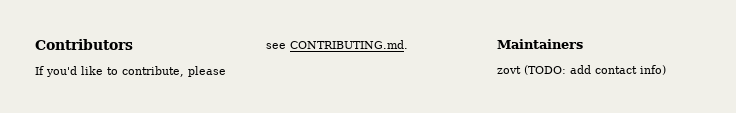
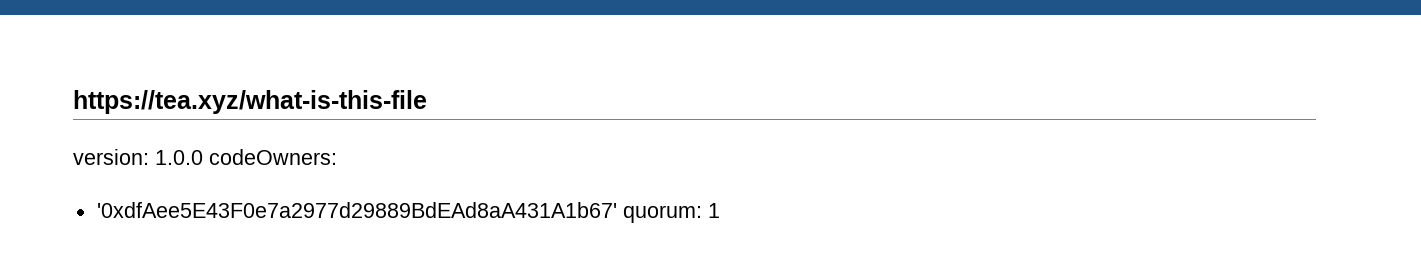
[35,39,133,50] [35,66,226,77] [266,40,408,49] [497,39,583,49] [497,65,666,75] Contributors // If you'd like to contribute, please see CONTRIBUTING.md. // Maintainers // zovt (TODO: add contact info) -> [73,90,427,114] [73,149,337,165] [96,202,720,223] https://tea.xyz/what-is-this-file // version: 1.0.0 codeOwners: // '0xdfAee5E43F0e7a2977d29889BdEAd8aA431A1b67' quorum: 1

